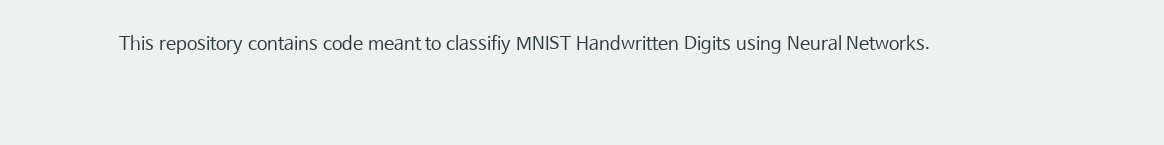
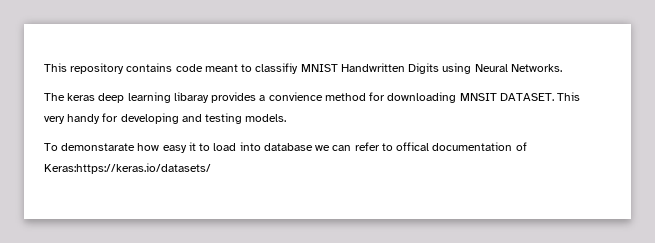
(931, 43) none -> [44,92,581,103] [44,113,287,124] [44,142,527,153] [44,163,211,174] // The keras deep learning libaray provides a convience method for downloading MNSIT DATASET. This very handy for developing and testing models. // To demonstarate how easy it to load into database we can refer to offical documentation of Keras:https://keras.io/datasets/

